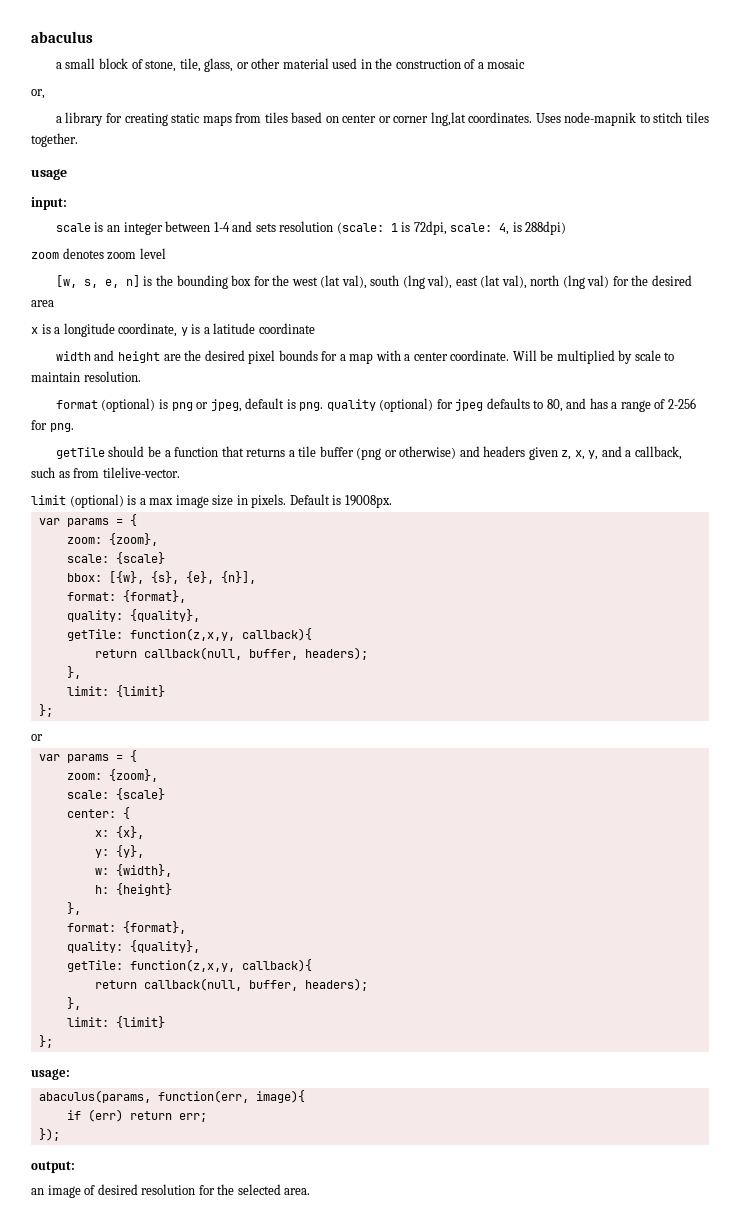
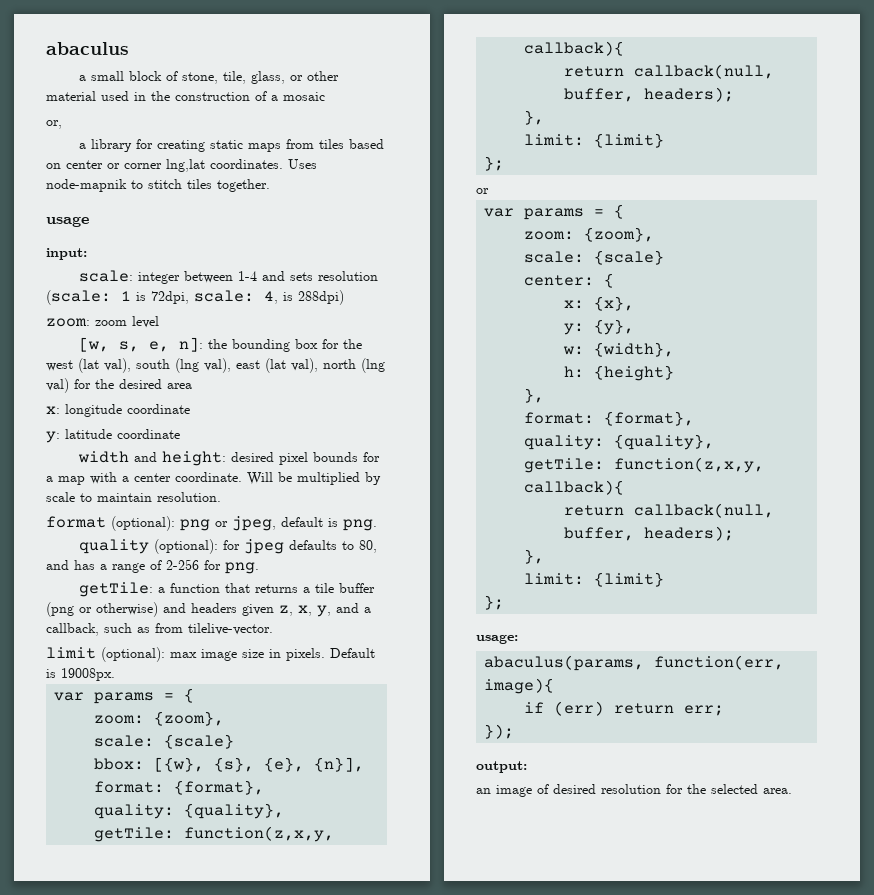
[55,222,120,232] scale is an -> [78,270,133,282] scale:
[31,248,104,259] zoom denotes -> [46,318,90,327] zoom:
[125,275,153,287] n] is -> [178,337,203,352] n]:
[31,323,210,337] x is a longitude coordinate, y is a -> [46,404,190,417] [46,431,60,443] x: longitude coordinate // y:
[117,350,202,363] height are the -> [161,451,226,466] height:
[101,398,168,412] (optional) is -> [111,516,175,531] (optional):
[326,398,434,412] quality (optional) -> [78,539,218,554] // quality (optional):
[55,446,161,459] getTile should be -> [78,582,153,597] getTile:
[69,494,146,508] (optional) is a -> [101,647,165,662] (optional):

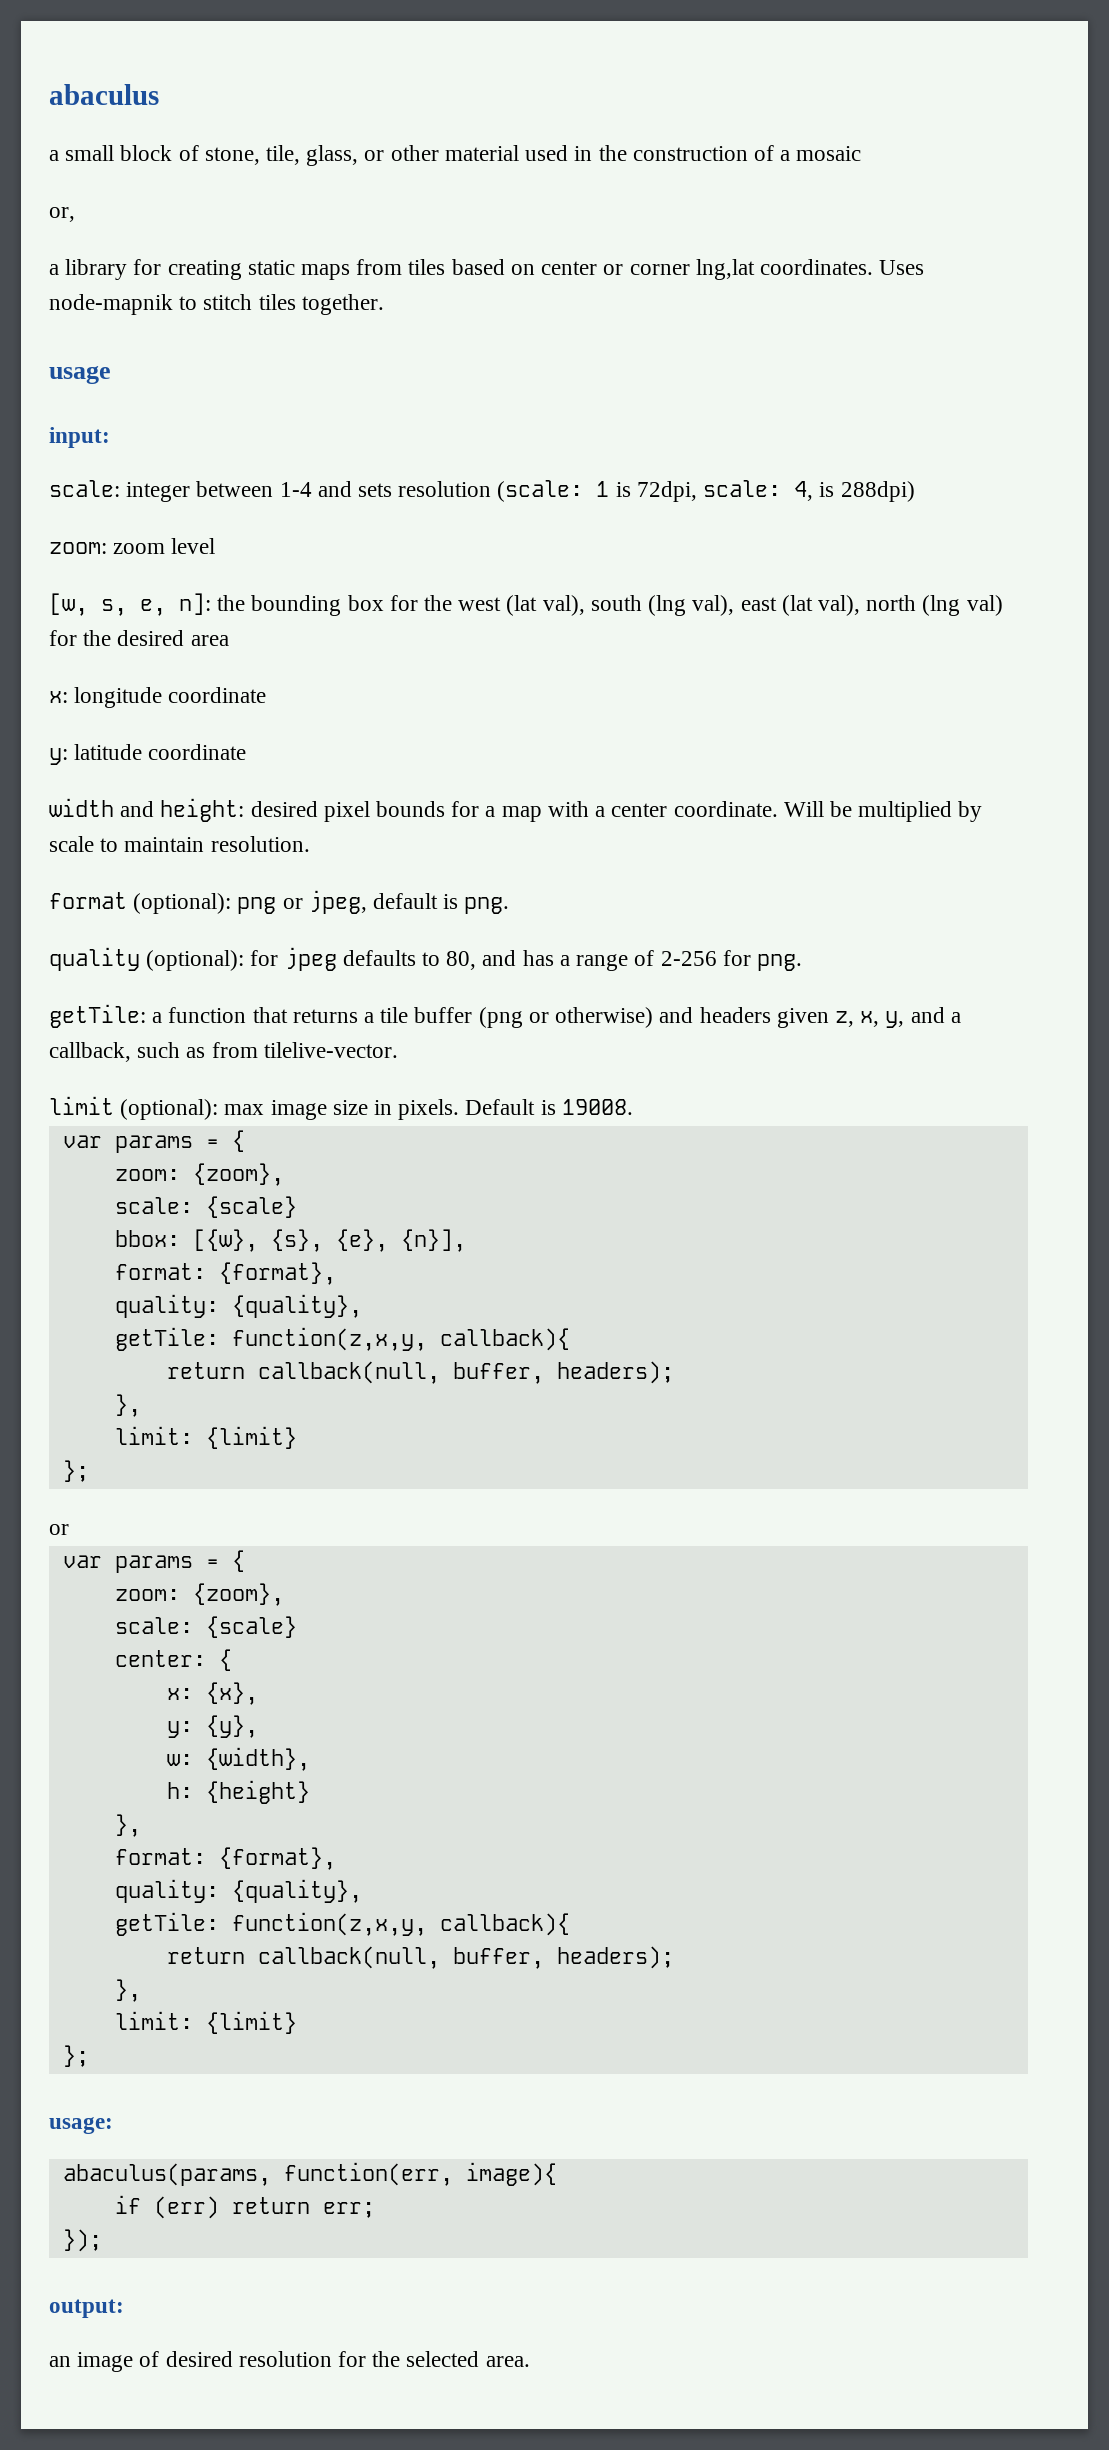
[61,668,115,681] 19008px. -> [561,1099,633,1115] 19008.

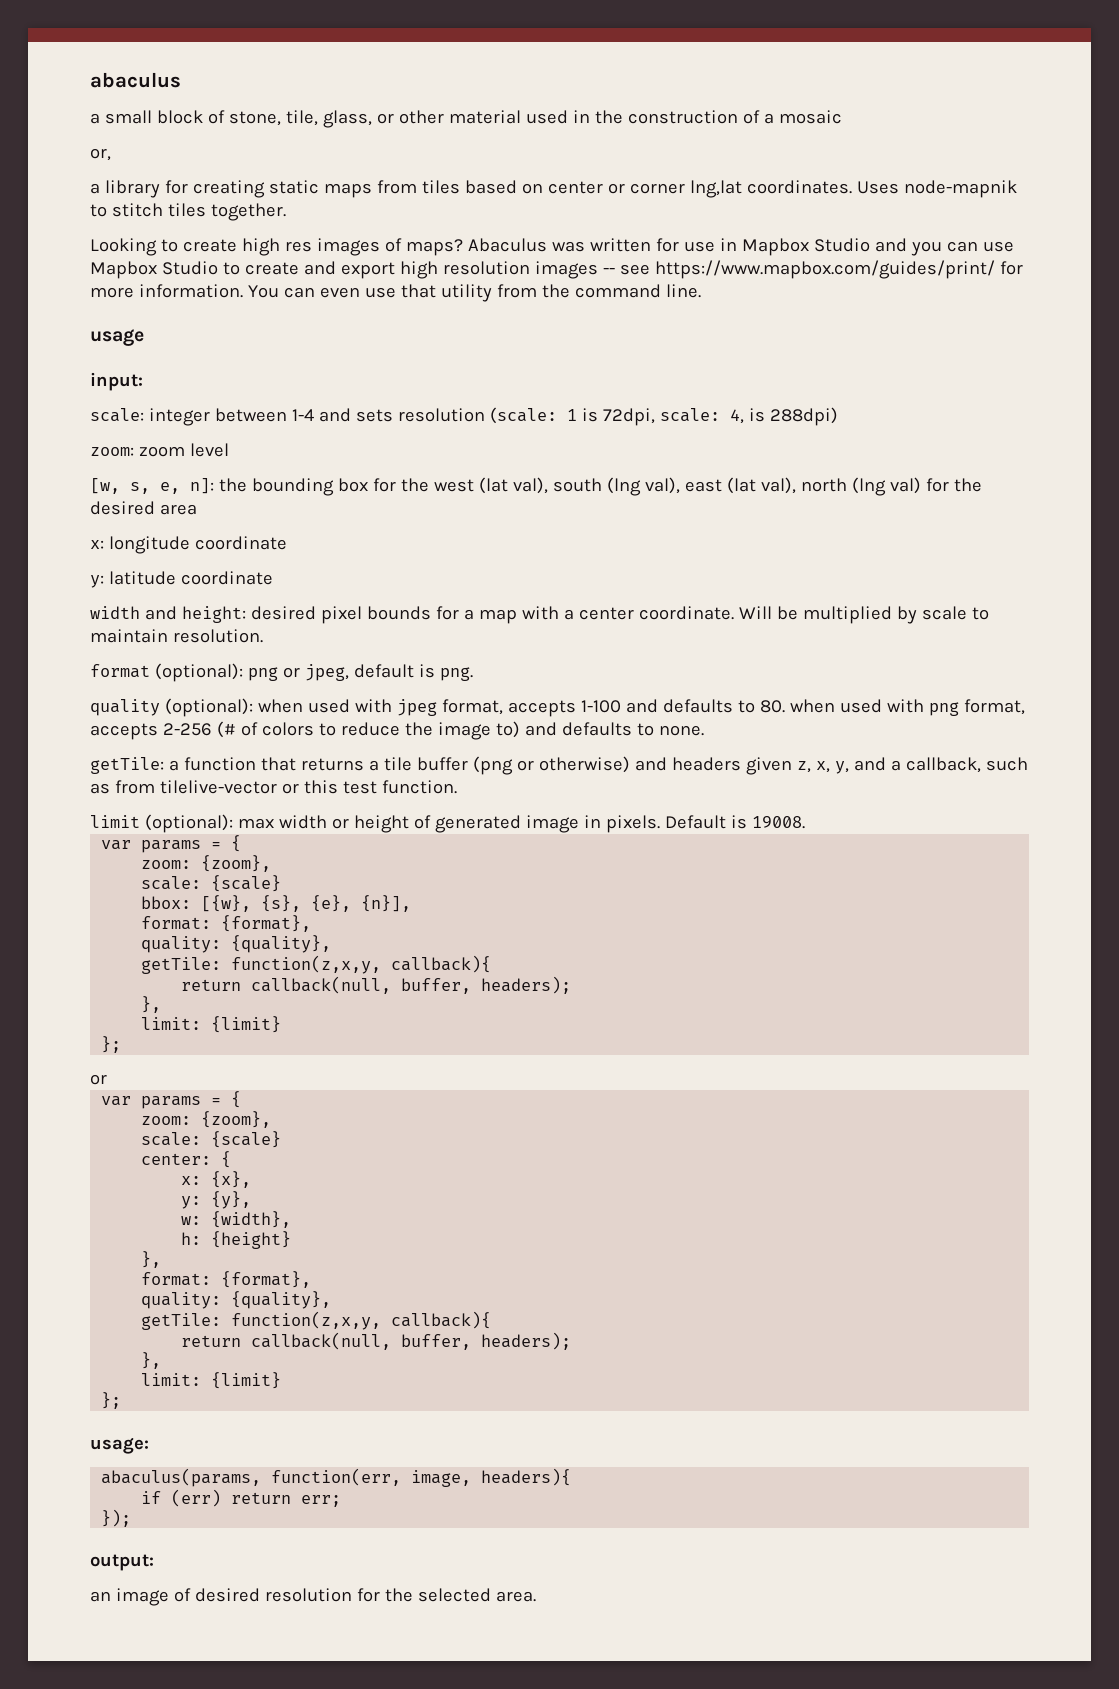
(384, 304) none -> [90,238,1014,256] [90,260,1023,279] [90,284,701,302] // Looking to create high res images of maps? Abaculus was written for use in Mapbox Studio and you can use Mapbox Studio to create and export high resolution images -- see https://www.mapbox.com/guides/print/ for more information. You can even use that utility from the command line.
[250,947,802,971] for jpeg defaults to 80, and has a range of 2-256 for png. -> [257,699,1025,717] [90,721,704,740] when used with jpeg format, accepts 1-100 and defaults to 80. when used with png format, accepts 2-256 (# of colors to reduce the image to) and defaults to none.
[263,1042,398,1058] [49,1096,368,1120] tilelive-vector. // limit (optional): max image size -> [159,780,457,794] [90,814,579,833] tilelive-vector or this test function. // limit (optional): max width or height of generated image
[465,2162,557,2186] image){ -> [411,1468,572,1487] image, headers){

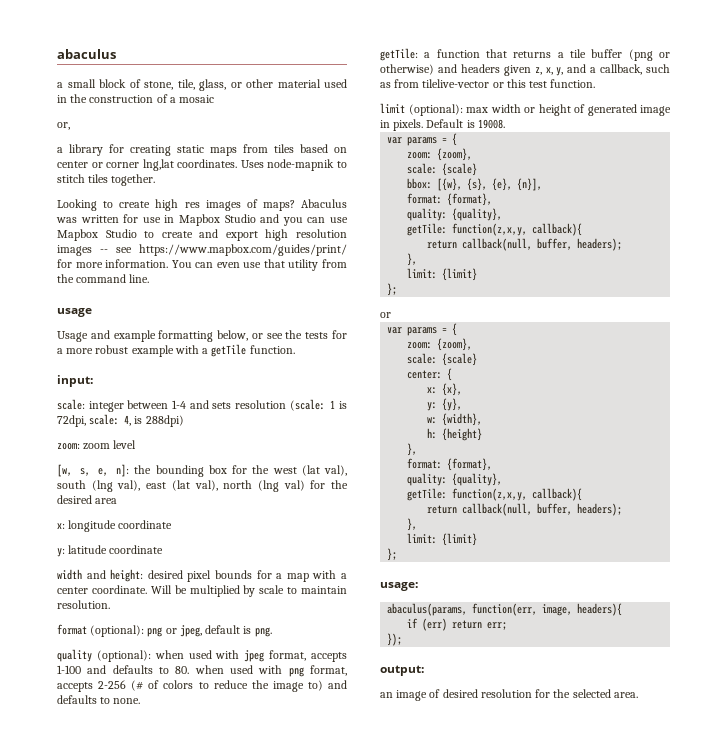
(144, 337) none -> [57,330,347,342] [57,344,295,357] // Usage and example formatting below, or see the tests for a more robust example with a getTile function.

